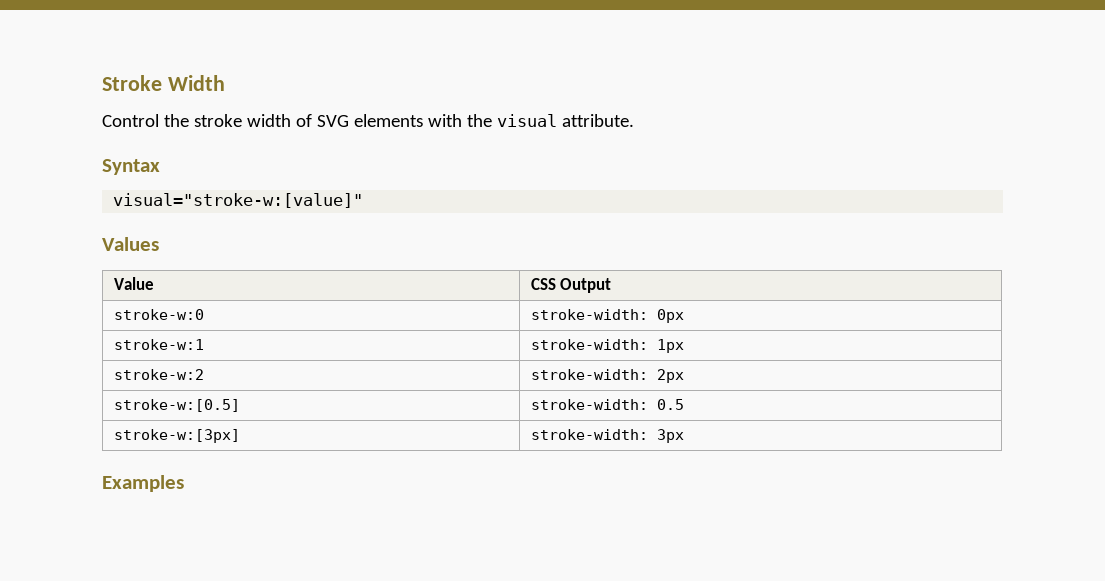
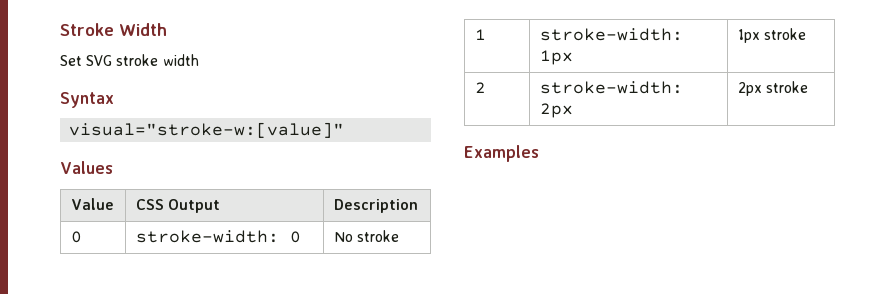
[102,114,189,127] Control the -> [60,55,113,66] Set SVG
[295,114,634,127] of SVG elements with the visual attribute. -> (199, 60) none
[113,309,204,320] [530,309,684,323] [113,339,204,350] // stroke-w:0 | stroke-width: 0px // stroke-w:1 -> [333,199,418,213] [70,231,82,243] [135,230,301,243] [333,230,400,242] [474,29,486,40] | Description // 0 | stroke-width: 0 | No stroke // 1
[113,369,204,380] // stroke-w:2 -> [737,28,807,43] [474,82,486,93] | 1px stroke // 2
[113,399,240,412] [530,399,684,410] [113,429,240,443] [530,429,684,443] // stroke-w:[0.5] | stroke-width: 0.5 // stroke-w:[3px] | stroke-width: 3px -> [737,81,809,96] | 2px stroke

